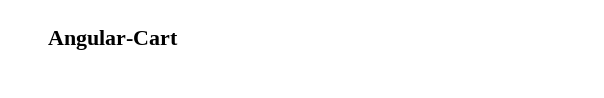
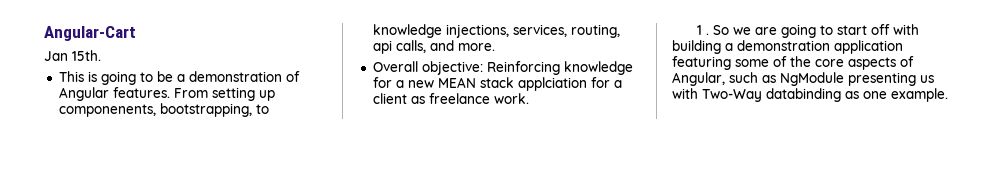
(178, 40) none -> [44,50,101,61] [58,71,300,85] [58,87,275,101] [58,103,269,117] [372,24,620,38] [372,40,495,54] [372,61,633,75] [372,77,622,91] [372,93,529,104] [697,24,920,38] [672,40,903,54] [672,56,914,70] [672,72,934,86] [672,88,948,102] // Jan 15th. // This is going to be a demonstration of Angular features. From setting up componenents, bootstrapping, to knowledge injections, services, routing, api calls, and more. // Overall objective: Reinforcing knowledge for a new MEAN stack applciation for a client as freelance work. // 1 . So we are going to start off with building a demonstration application featuring some of the core aspects of Angular, such as NgModule presenting us with Two-Way databinding as one example.

